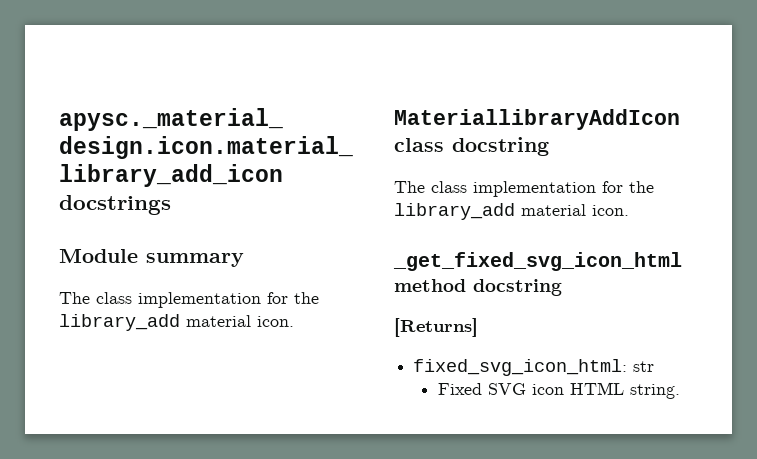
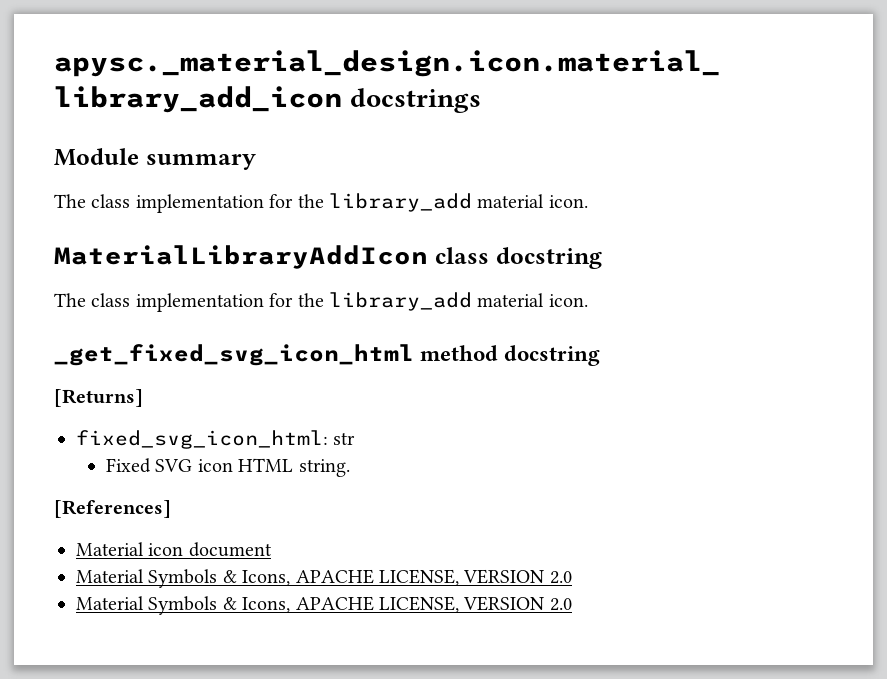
[394,109,680,130] MateriallibraryAddIcon -> [54,245,428,269] MaterialLibraryAddIcon
(680, 391) none -> [54,500,171,518] [76,542,272,557] [76,569,572,588] [76,596,572,615] // [References] // Material icon document // Material Symbols & Icons, APACHE LICENSE, VERSION 2.0 // Material Symbols & Icons, APACHE LICENSE, VERSION 2.0

